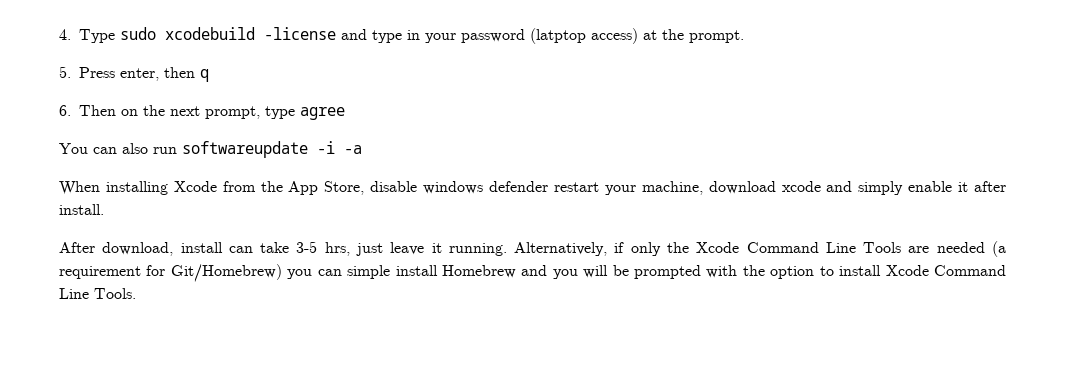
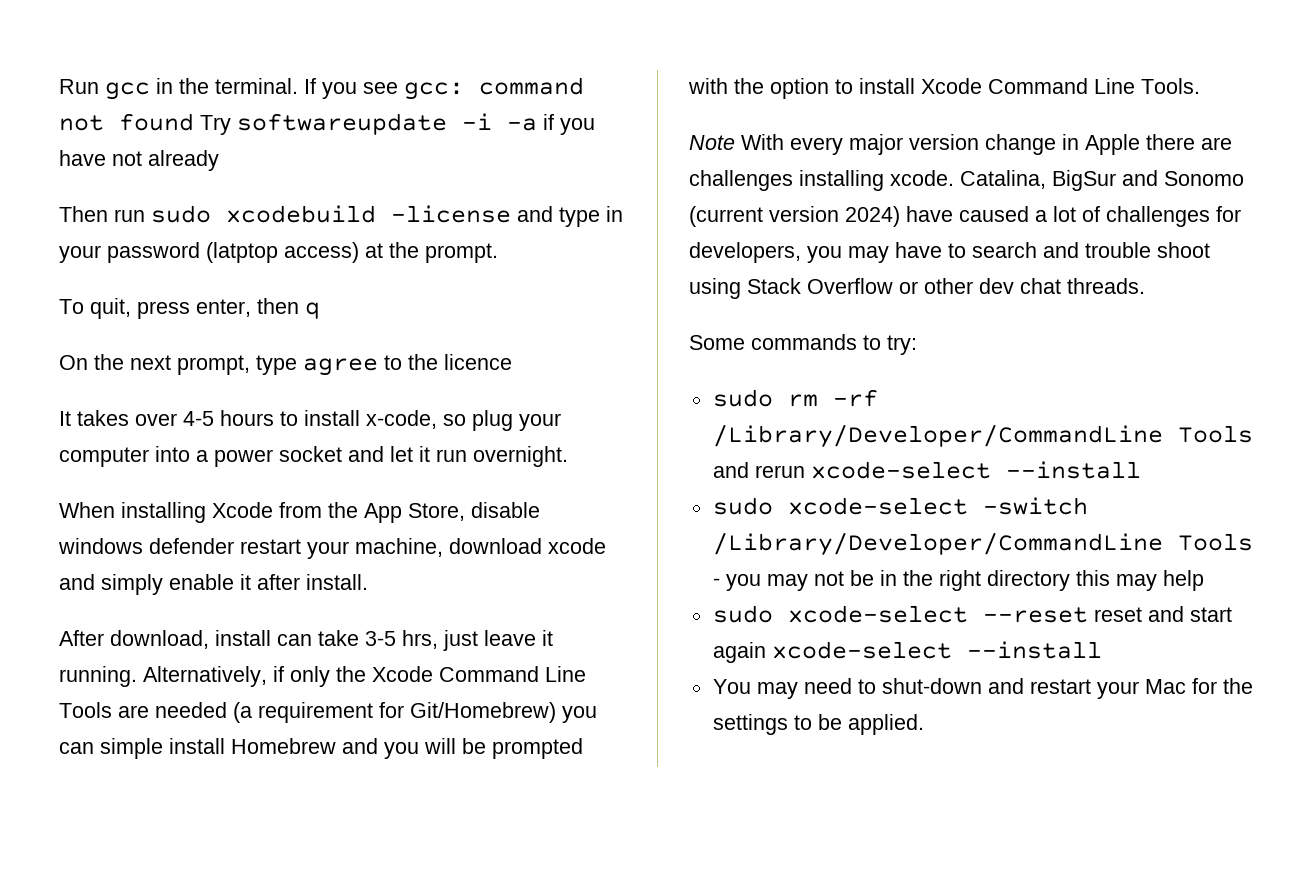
[59,29,115,43] 4. Type -> [59,77,584,100] [59,113,595,135] [59,150,219,171] [59,206,145,222] Run gcc in the terminal. If you see gcc: command not found Try softwareupdate -i -a if you have not already // Then run
[59,66,115,78] 5. Press -> [59,298,190,319] To quit, press
[59,105,138,116] 6. Then on -> [59,355,88,370] On
[59,141,362,158] // You can also run softwareupdate -i -a -> [384,354,512,370] [59,410,561,431] [59,446,568,467] to the licence // It takes over 4-5 hours to install x-code, so plug your computer into a power socket and let it run overnight.
(136, 293) none -> [689,134,1232,155] [689,170,1244,191] [689,206,1241,227] [689,242,1210,263] [689,278,1145,299] [689,334,917,355] [712,389,878,407] [712,424,1253,448] [712,461,1141,479] [712,497,1088,515] [712,532,1253,556] [712,570,1204,591] [712,605,1232,623] [712,641,1102,663] [712,678,1253,699] [712,714,924,735] // Note With every major version change in Apple there are challenges installing xcode. Catalina, BigSur and Sonomo (current version 2024) have caused a lot of challenges for developers, you may have to search and trouble shoot using Stack Overflow or other dev chat threads. // Some commands to try: // sudo rm -rf /Library/Developer/CommandLine Tools and rerun xcode-select --install // sudo xcode-select -switch /Library/Developer/CommandLine Tools - you may not be in the right directory this may help // sudo xcode-select --reset reset and start again xcode-select --install // You may need to shut-down and restart your Mac for the settings to be applied.

